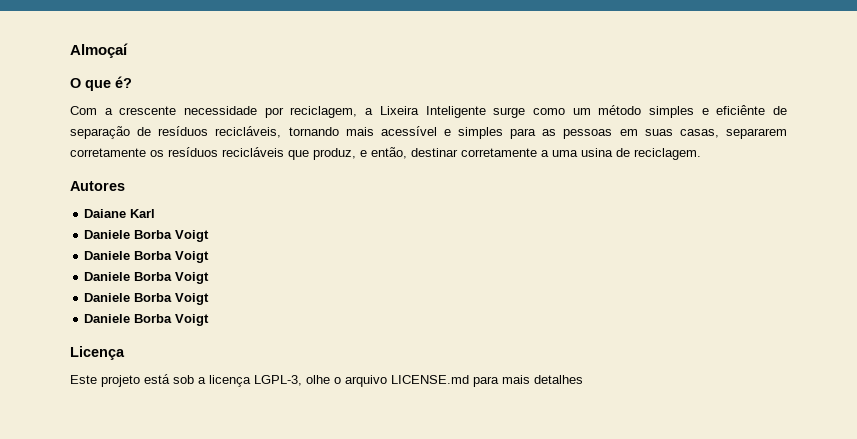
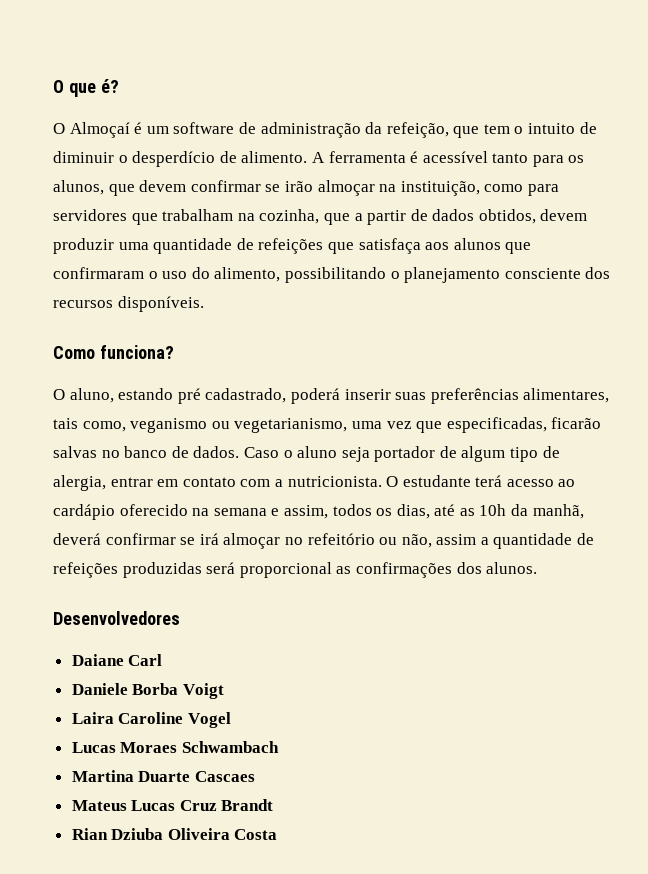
[70,43,128,58] Almoçaí // -> (53, 86) none
[70,105,787,118] [70,126,787,139] [70,147,701,160] [70,181,125,191] Com a crescente necessidade por reciclagem, a Lixeira Inteligente surge como um método simples e eficiênte de separação de resíduos recicláveis, tornando mais acessível e simples para as pessoas em suas casas, separarem corretamente os resíduos recicláveis que produz, e então, destinar corretamente a uma usina de reciclagem. // Autores -> [53,122,597,138] [53,151,585,167] [53,180,559,196] [53,209,588,225] [53,238,532,254] [53,267,611,283] [53,296,204,312] [53,345,174,359] [53,388,610,404] [53,417,602,433] [53,446,560,462] [53,475,576,491] [53,504,584,520] [53,533,595,549] [53,562,538,578] [53,611,180,625] O Almoçaí é um software de administração da refeição, que tem o intuito de diminuir o desperdício de alimento. A ferramenta é acessível tanto para os alunos, que devem confirmar se irão almoçar na instituição, como para servidores que trabalham na cozinha, que a partir de dados obtidos, devem produzir uma quantidade de refeições que satisfaça aos alunos que confirmaram o uso do alimento, possibilitando o planejamento consciente dos recursos disponíveis. // Como funciona? // O aluno, estando pré cadastrado, poderá inserir suas preferências alimentares, tais como, veganismo ou vegetarianismo, uma vez que especificadas, ficarão salvas no banco de dados. Caso o aluno seja portador de algum tipo de alergia, entrar em contato com a nutricionista. O estudante terá acesso ao cardápio oferecido na semana e assim, todos os dias, até as 10h da manhã, deverá confirmar se irá almoçar no refeitório ou não, assim a quantidade de refeições produzidas será proporcional as confirmações dos alunos. // Desenvolvedores
[130,209,156,218] [84,230,210,242] [84,251,210,263] [84,272,210,284] [84,293,210,305] [84,314,210,326] [70,346,125,360] [70,374,583,387] Karl // Daniele Borba Voigt // Daniele Borba Voigt // Daniele Borba Voigt // Daniele Borba Voigt // Daniele Borba Voigt // Licença // Este projeto está sob a licença LGPL-3, olhe o arquivo LICENSE.md para mais detalhes -> [128,654,163,666] [71,683,224,699] [71,712,231,728] [71,741,279,753] [71,770,255,782] [71,799,274,811] [71,828,278,840] Carl // Daniele Borba Voigt // Laira Caroline Vogel // Lucas Moraes Schwambach // Martina Duarte Cascaes // Mateus Lucas Cruz Brandt // Rian Dziuba Oliveira Costa

